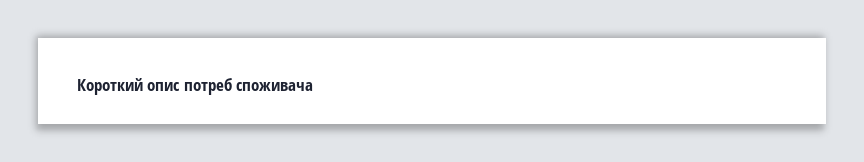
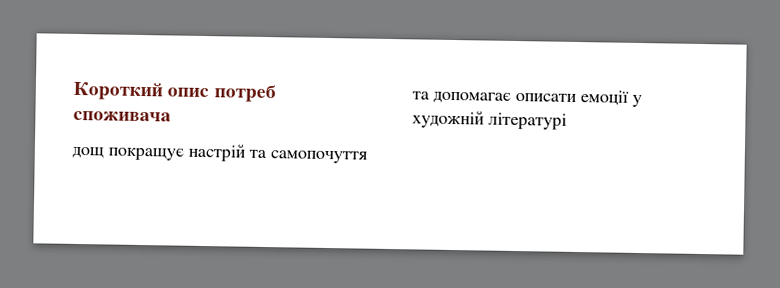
(314, 86) none -> [72,143,368,164] [412,90,642,108] [412,110,567,130] // дощ покращує настрій та самопочуття та допомагає описати емоції у художній літературі

